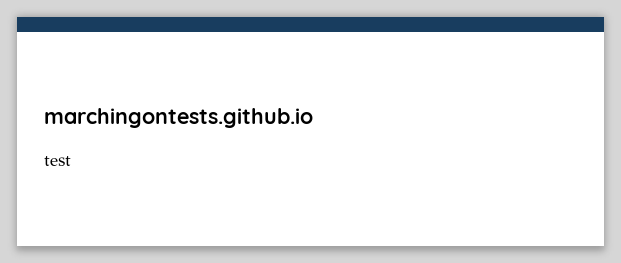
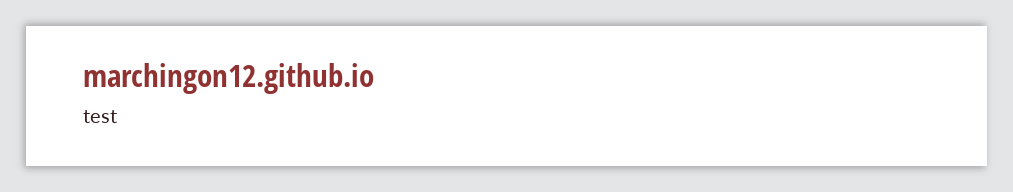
[44,108,313,128] marchingontests.github.io -> [83,63,374,94] marchingon12.github.io

